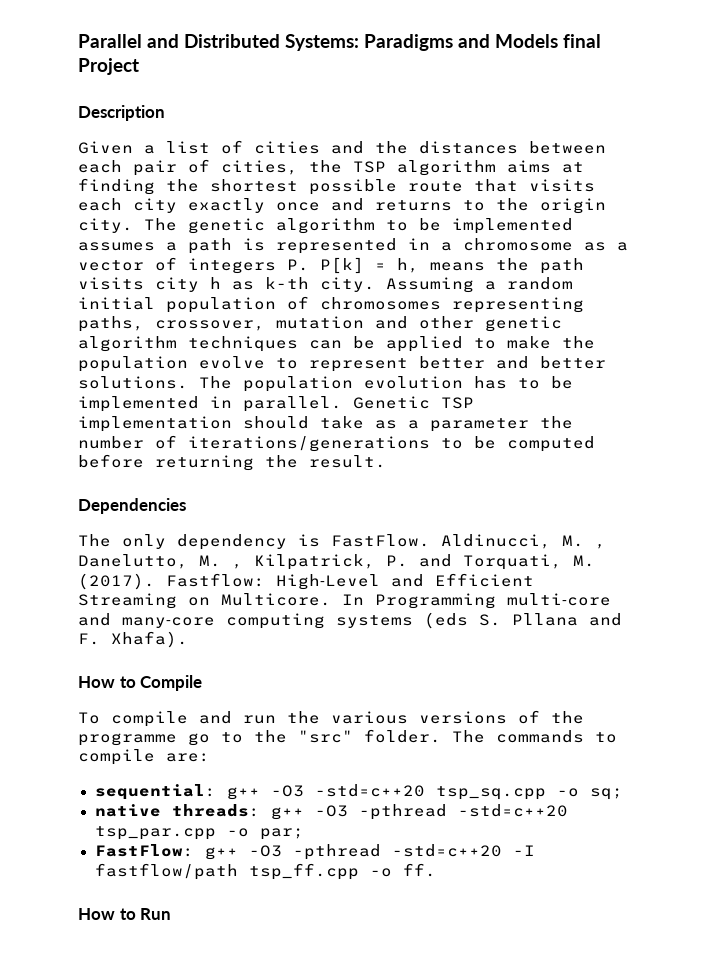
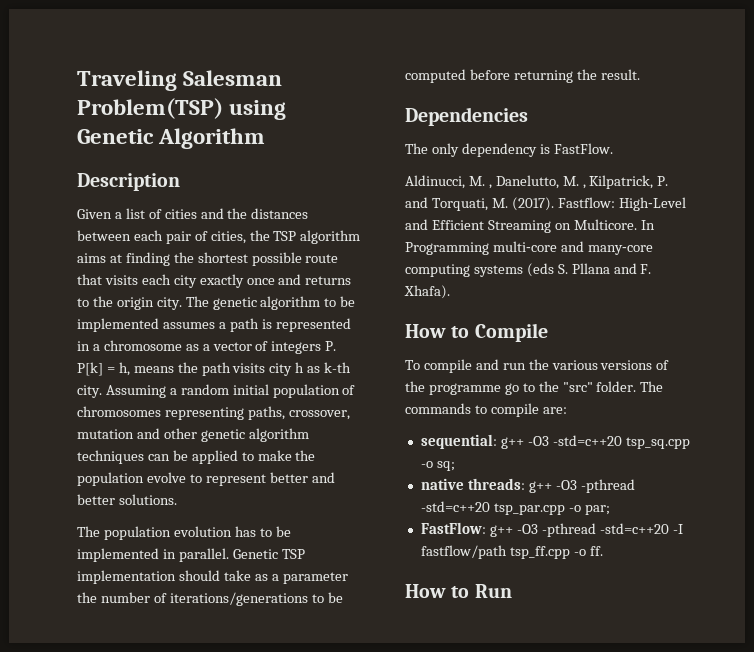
[78,34,601,51] [78,58,139,75] Parallel and Distributed Systems: Paradigms and Models final Project -> [77,70,283,91] [77,98,287,120] [77,128,266,149] Traveling Salesman Problem(TSP) using Genetic Algorithm
(188, 382) none -> (177, 499) //
(430, 540) none -> (613, 148) //

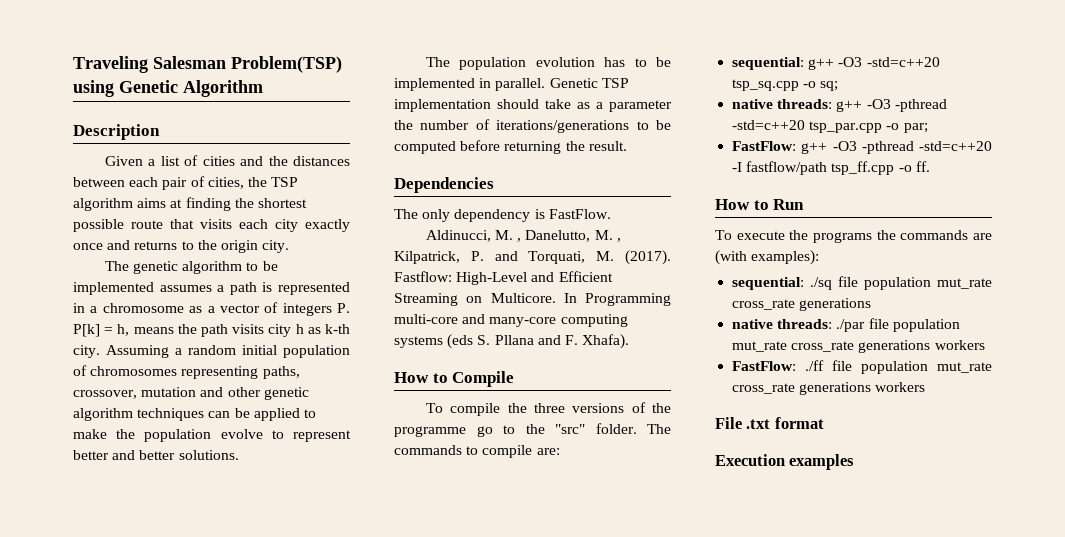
(182, 303) none -> (290, 246) //
[475,359,598,370] and run the various -> [507,403,565,413] the three
(512, 591) none -> [715,230,992,243] [715,250,820,265] [732,276,992,290] [732,298,872,311] [732,318,960,332] [732,340,985,353] [732,360,992,374] [732,382,926,395] [715,417,824,429] [715,454,855,470] // To execute the programs the commands are (with examples): // sequential: ./sq file population mut_rate cross_rate generations // native threads: ./par file population mut_rate cross_rate generations workers // FastFlow: ./ff file population mut_rate cross_rate generations workers // File .txt format // Execution examples

